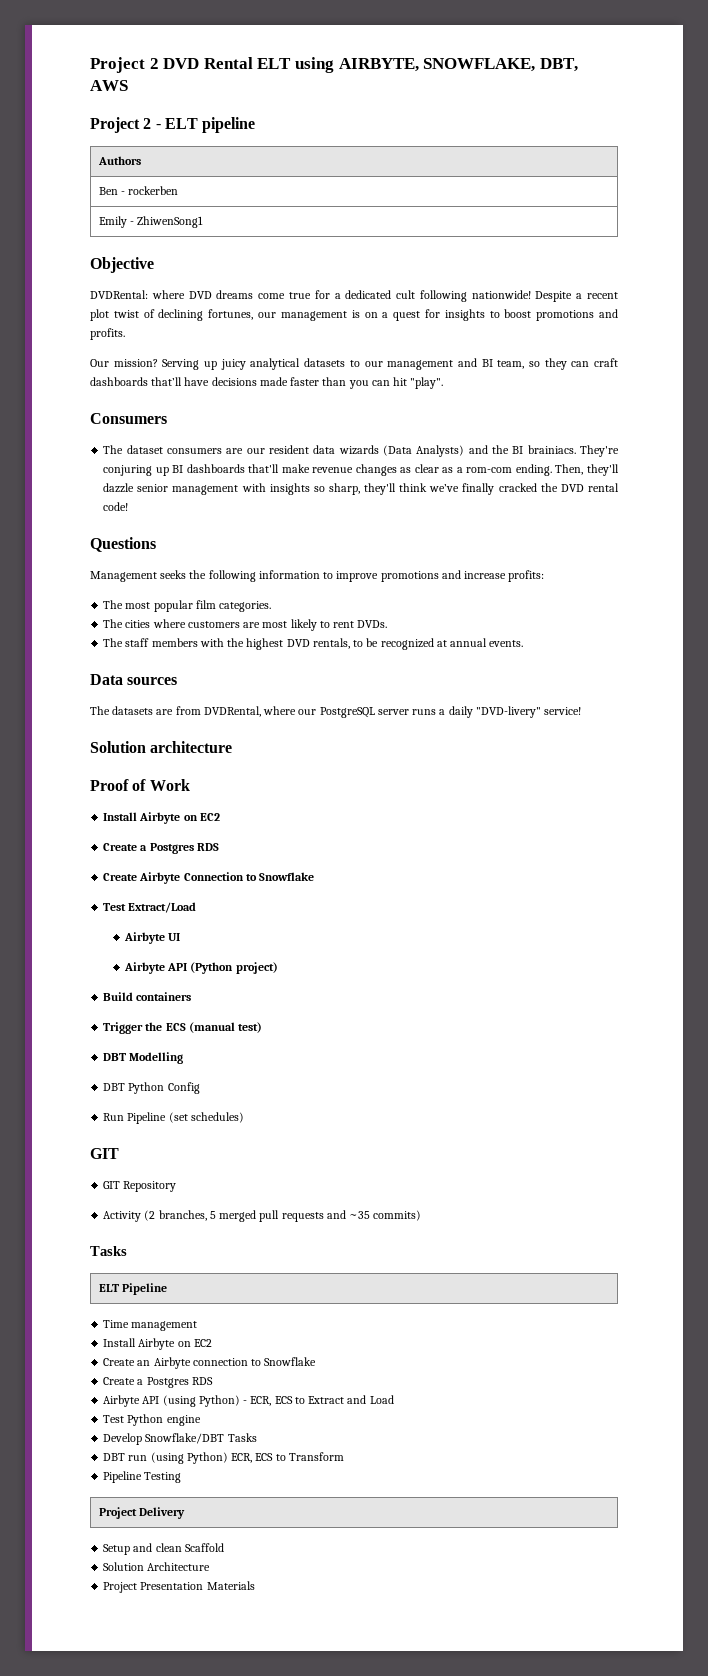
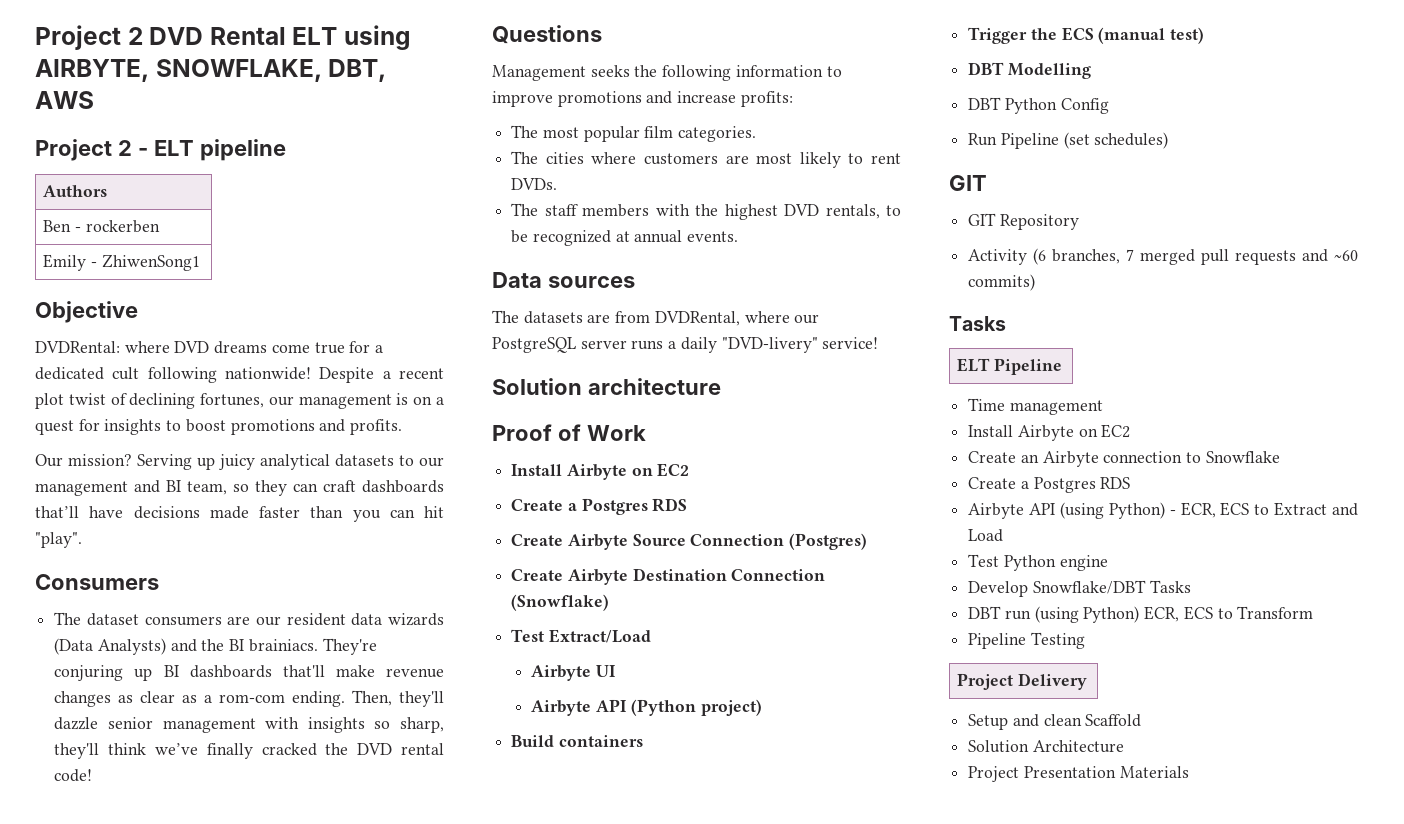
[183,872,315,881] Connection to Snowflake -> [632,533,868,550] [511,568,826,585] [511,594,610,611] Source Connection (Postgres) // Create Airbyte Destination Connection (Snowflake)
[144,1210,216,1221] (2 branches, 5 -> [1033,248,1135,265] (6 branches, 7
[349,1211,371,1219] ~35 -> [1334,250,1358,261] ~60

